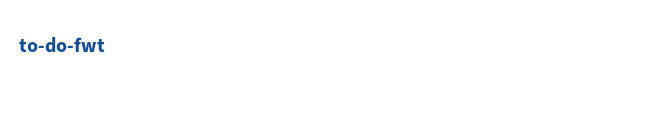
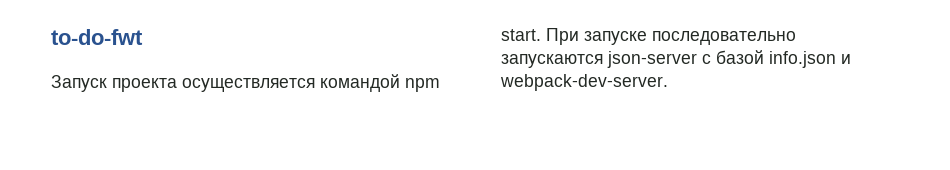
(105, 45) none -> [51,74,440,92] [501,28,796,45] [501,50,851,68] [500,74,668,91] // Запуск проекта осуществляется командой npm start. При запуске последовательно запускаются json-server с базой info.json и webpack-dev-server.

